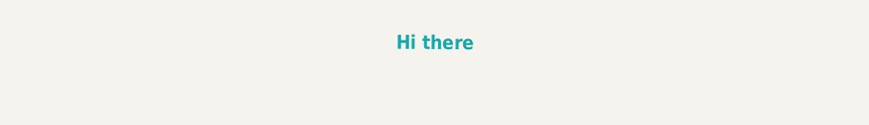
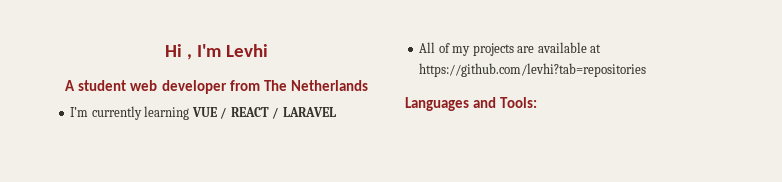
[421,33,475,51] there -> [186,44,269,60] [65,80,368,94] [70,106,336,120] [419,42,602,56] [419,63,647,77] [405,97,538,111] , I'm Levhi // A student web developer from The Netherlands // I’m currently learning VUE / REACT / LARAVEL // All of my projects are available at https://github.com/levhi?tab=repositories // Languages and Tools:

